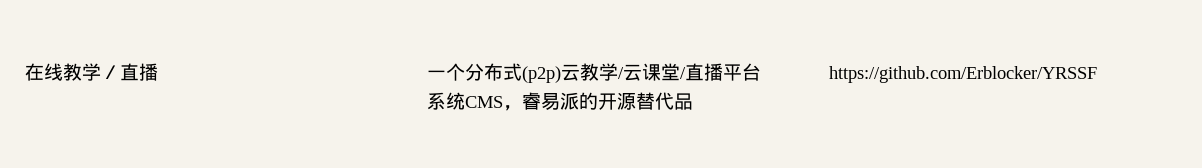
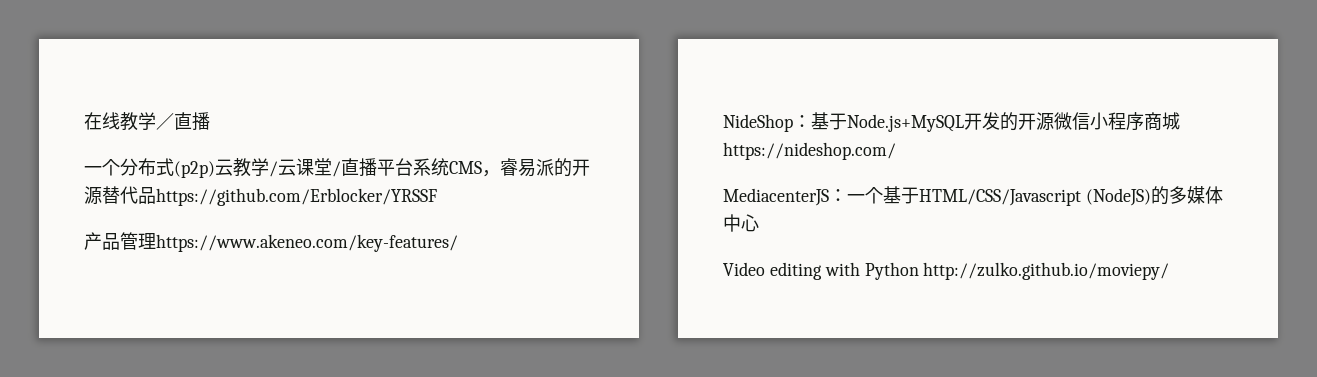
(1097, 74) none -> [84,232,458,252] [723,112,1180,132] [723,142,896,160] [723,186,1223,206] [723,214,759,232] [723,262,1170,280] // 产品管理https://www.akeneo.com/key-features/ // NideShop：基于Node.js+MySQL开发的开源微信小程序商城https://nideshop.com/ // MediacenterJS：一个基于HTML/CSS/Javascript (NodeJS)的多媒体中心 // Video editing with Python http://zulko.github.io/moviepy/

